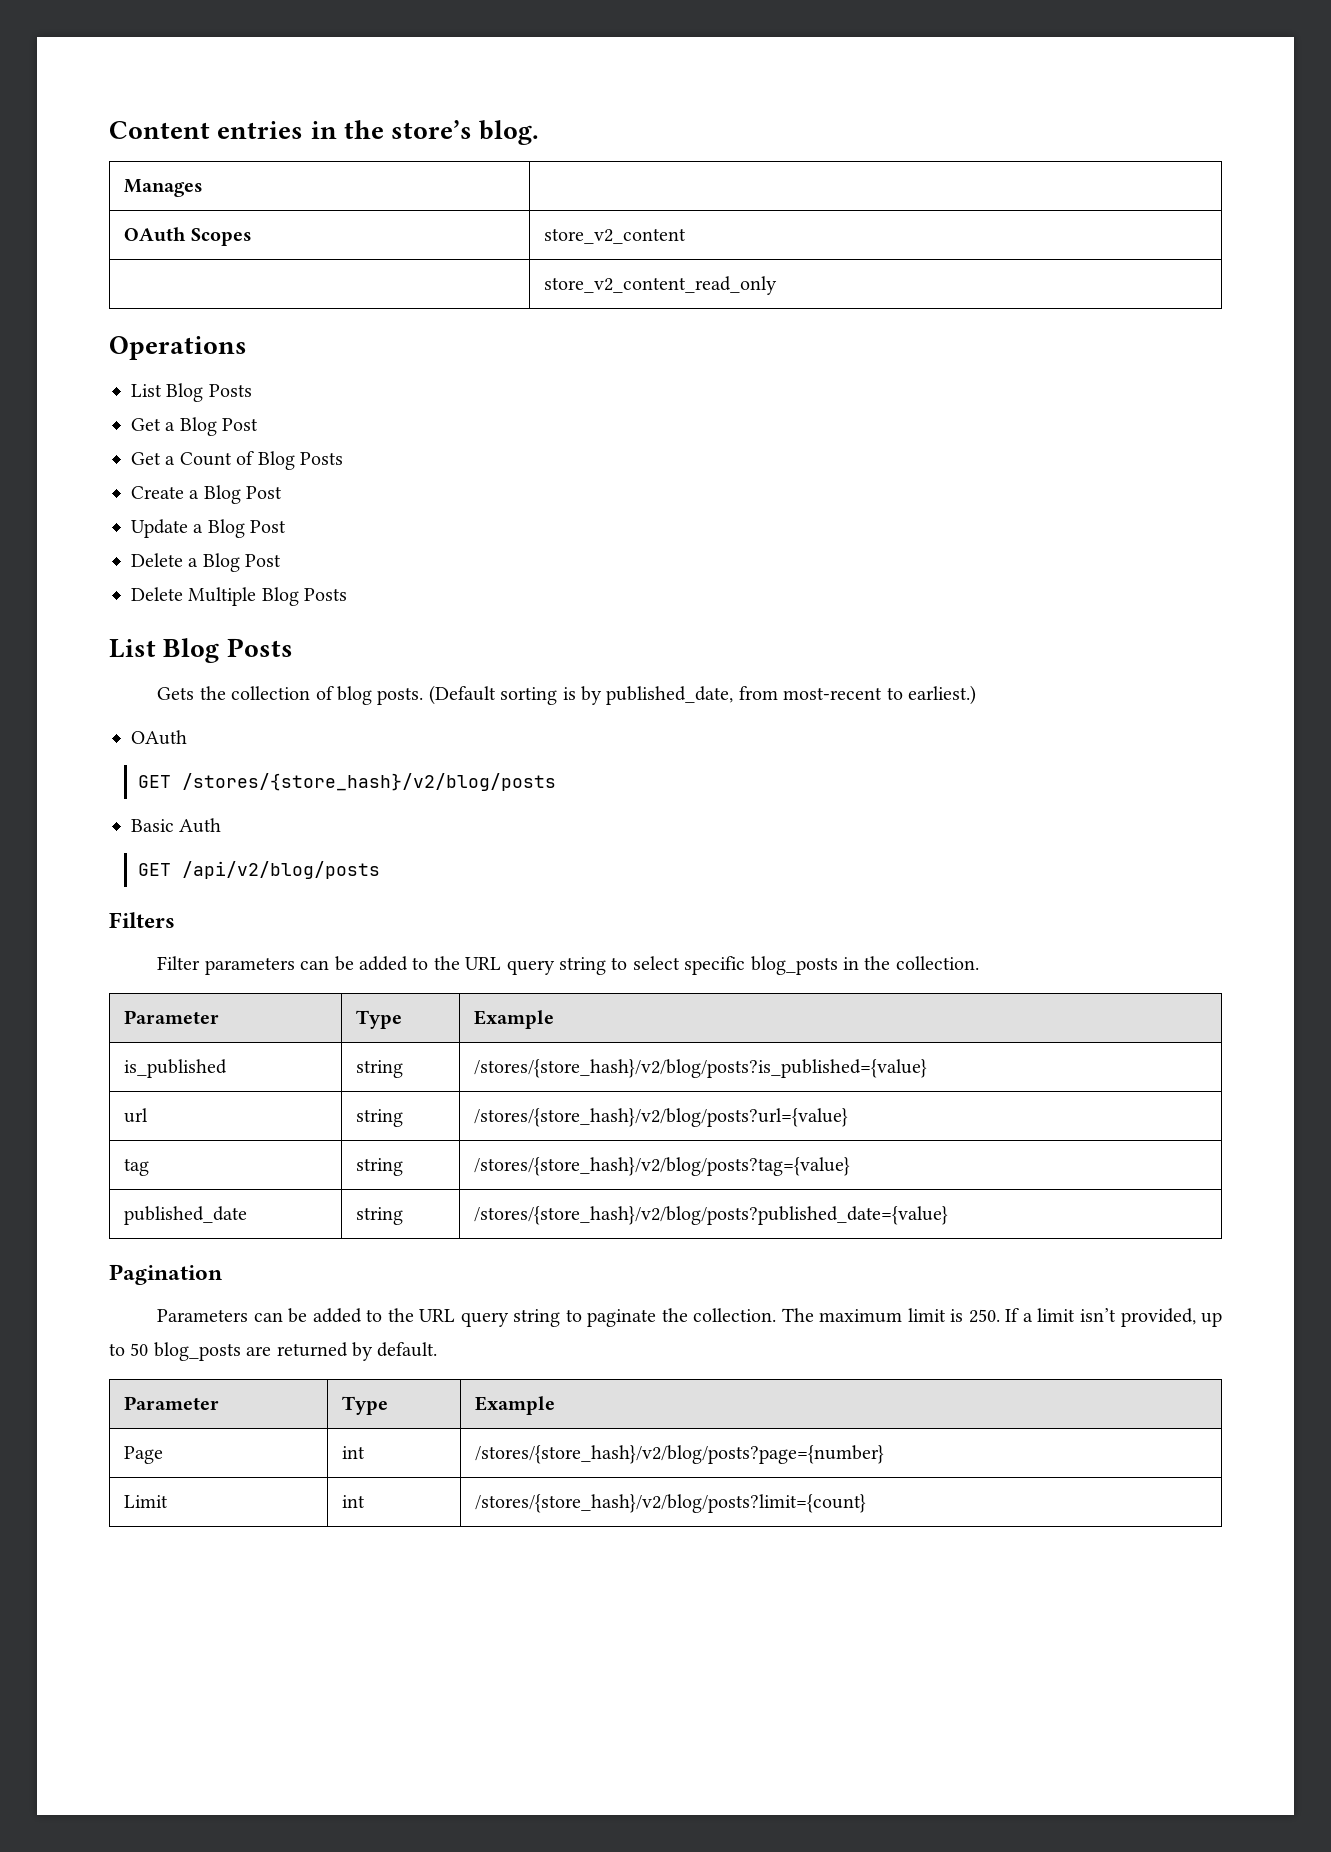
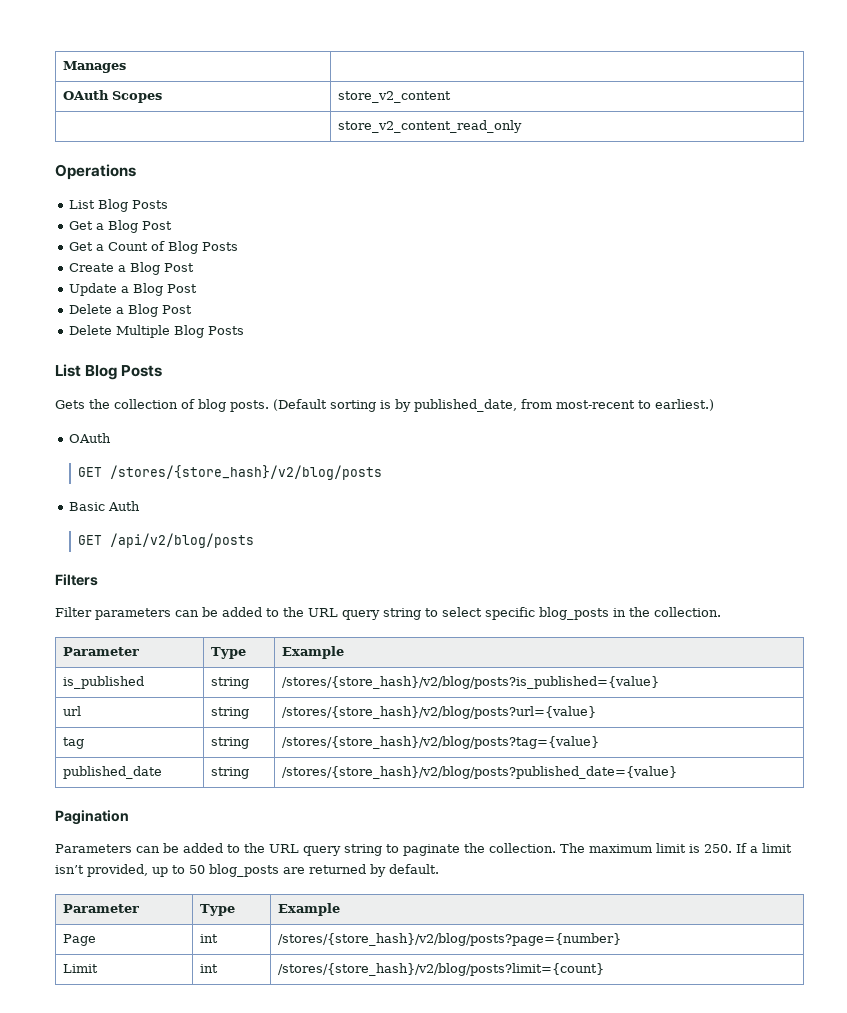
[109,120,540,145] Content entries in the store’s blog. // -> (63, 67) none

